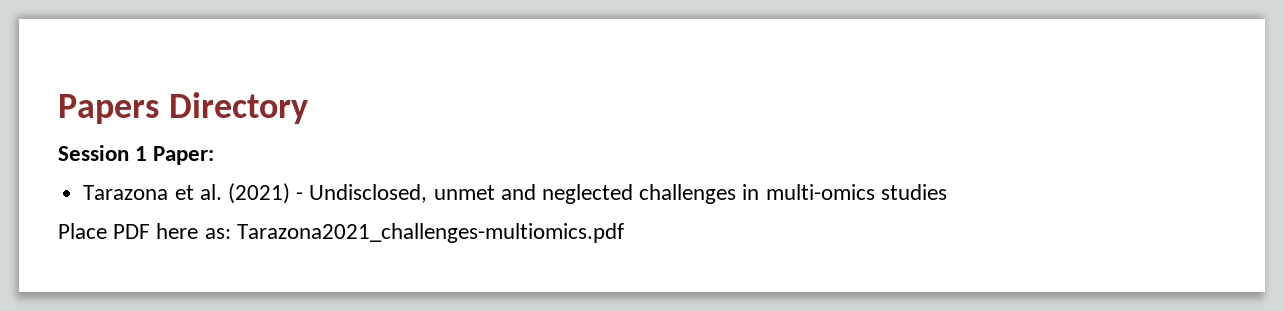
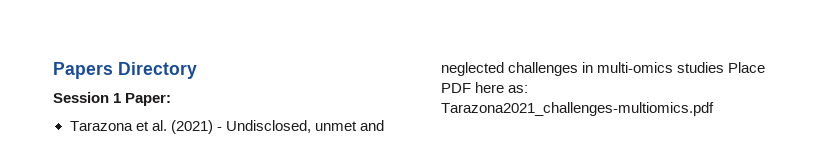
(947, 192) // -> (724, 67) none

